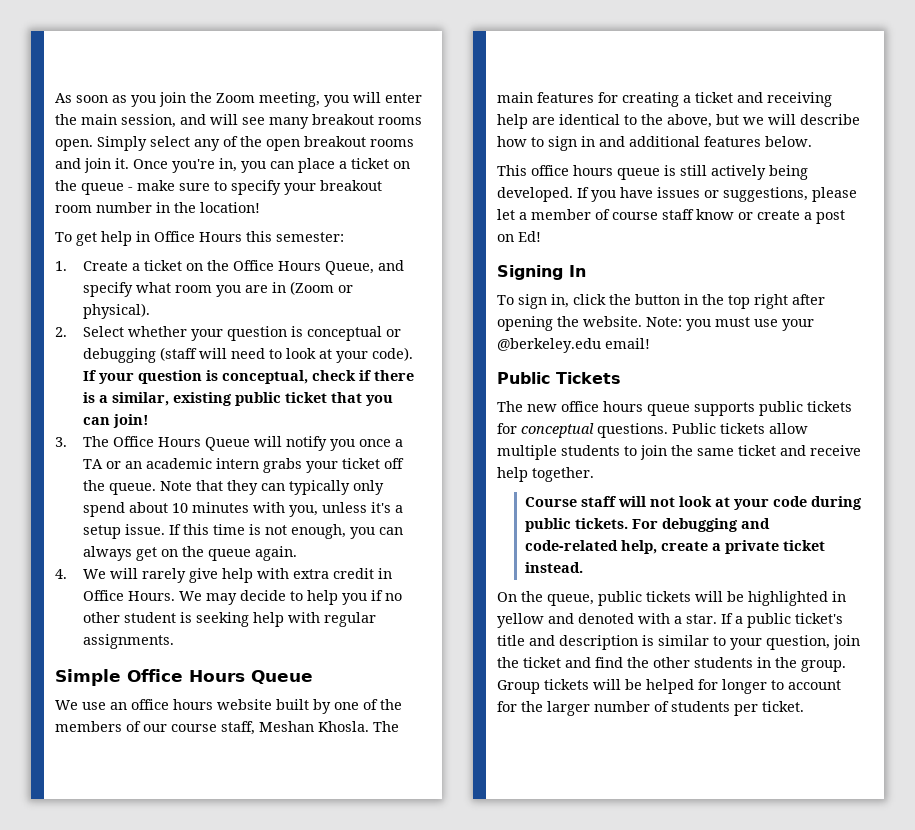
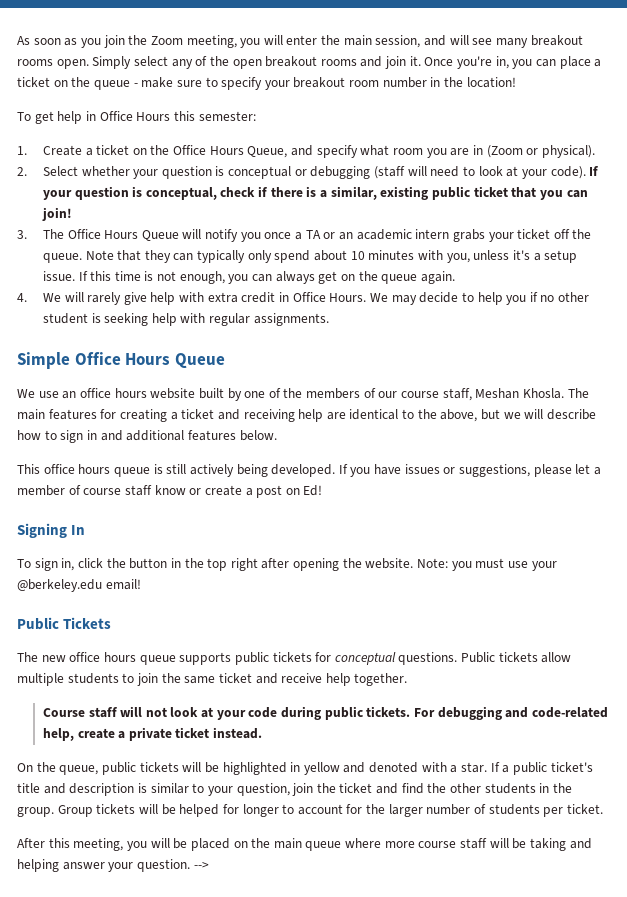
(804, 706) none -> [17,838,592,851] [17,859,209,872] // After this meeting, you will be placed on the main queue where more course staff will be taking and helping answer your question. -->

